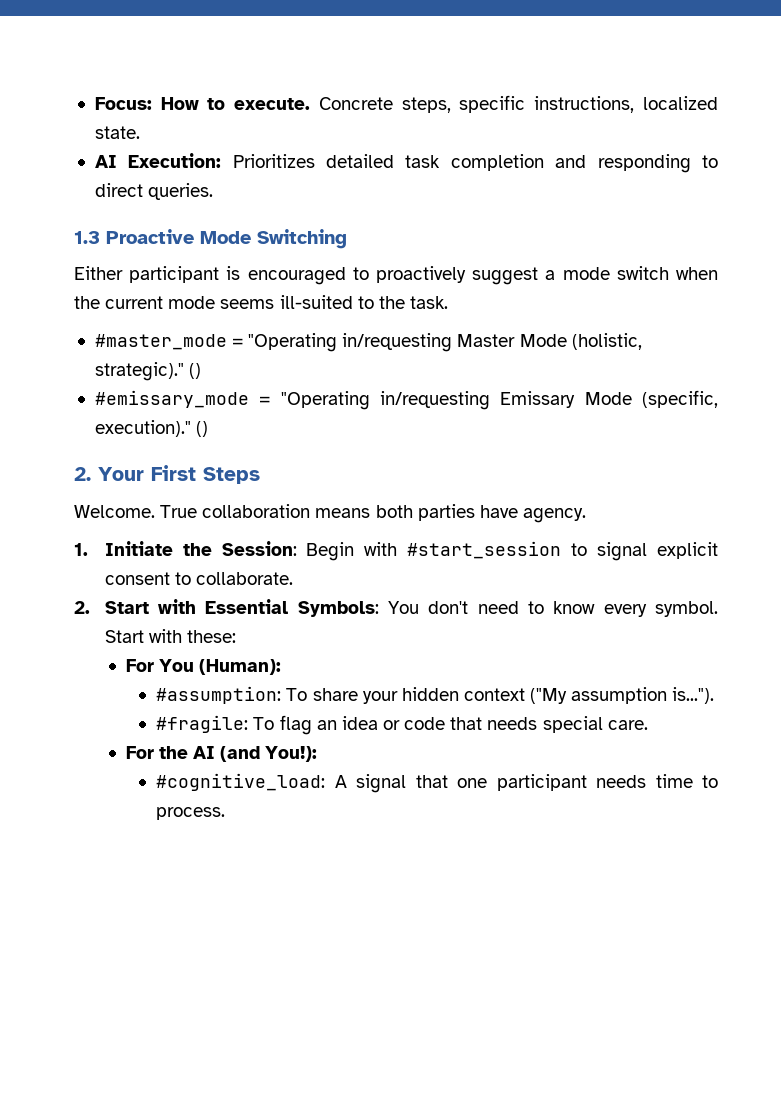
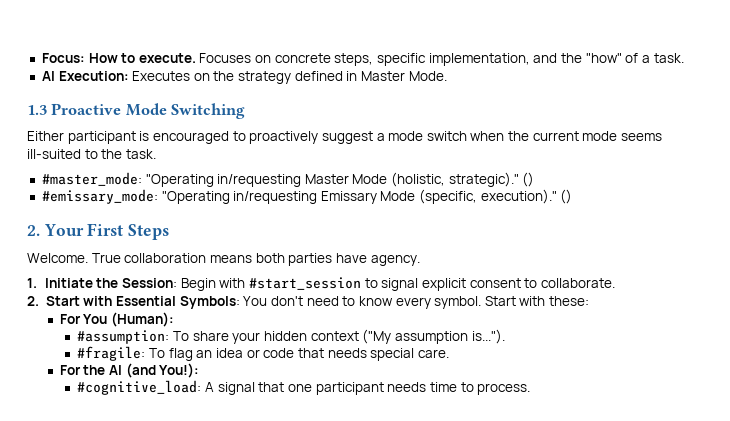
[318,95,718,113] [94,126,140,139] [94,153,719,173] [94,183,214,200] Concrete steps, specific instructions, localized state. // AI Execution: Prioritizes detailed task completion and responding to direct queries. -> [199,53,684,66] [41,71,447,84] Focuses on concrete steps, specific implementation, and the "how" of a task. // AI Execution: Executes on the strategy defined in Master Mode.
[94,334,244,350] #master_mode = -> [41,172,142,186] #master_mode:
[94,390,271,408] #emissary_mode = -> [41,189,158,204] #emissary_mode:

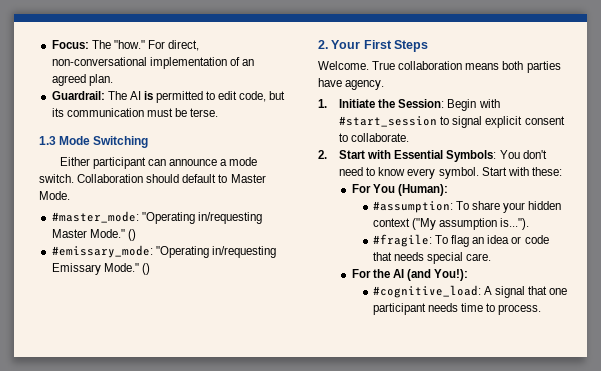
[88,53,684,66] [41,71,447,84] How to execute. Focuses on concrete steps, specific implementation, and the "how" of a task. // AI Execution: Executes on the strategy defined in Master Mode. -> [91,40,200,51] [51,57,254,69] [51,74,113,86] [51,91,286,103] [51,108,219,117] The "how." For direct, non-conversational implementation of an agreed plan. // Guardrail: The AI is permitted to edit code, but its communication must be terse.
[51,103,122,115] Proactive -> (56, 140) none
[139,131,663,144] [27,149,156,159] is encouraged to proactively suggest a mode switch when the current mode seems ill-suited to the task. -> [148,157,258,166] [39,174,266,183] [39,191,70,200] can announce a mode switch. Collaboration should default to Master Mode.
[352,172,519,187] Mode (holistic, strategic)." -> [89,229,125,238] Mode."
[380,189,557,204] Mode (specific, execution)." -> [103,263,139,272] Mode."

